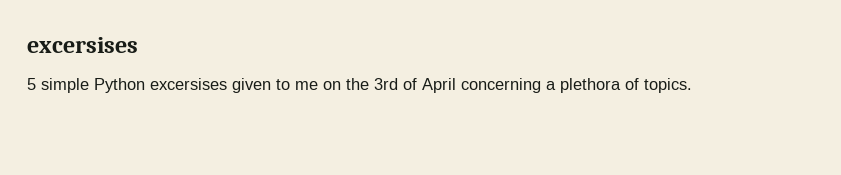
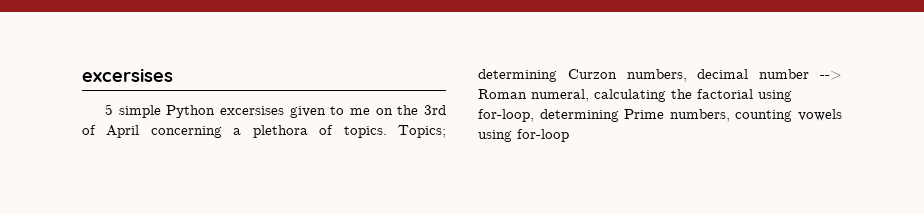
(692, 85) none -> [398,125,446,138] [478,69,842,82] [478,89,792,102] [478,109,842,122] [478,129,569,142] Topics; determining Curzon numbers, decimal number --> Roman numeral, calculating the factorial using for-loop, determining Prime numbers, counting vowels using for-loop

